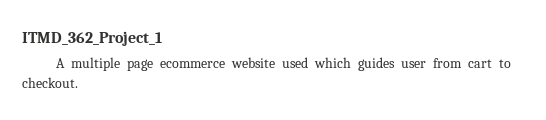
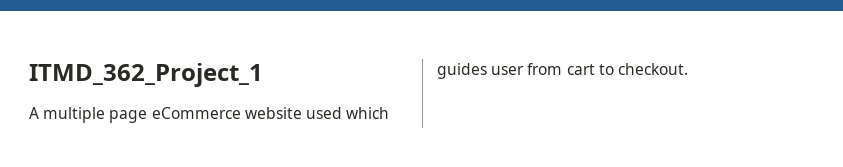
[160,61,226,68] ecommerce -> [151,107,241,119] eCommerce

